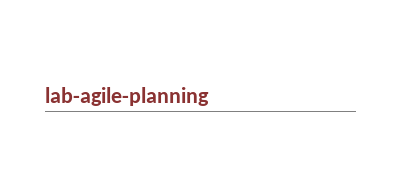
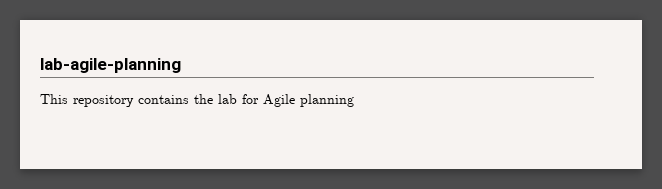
(209, 96) none -> [40,94,354,107] // This repository contains the lab for Agile planning

